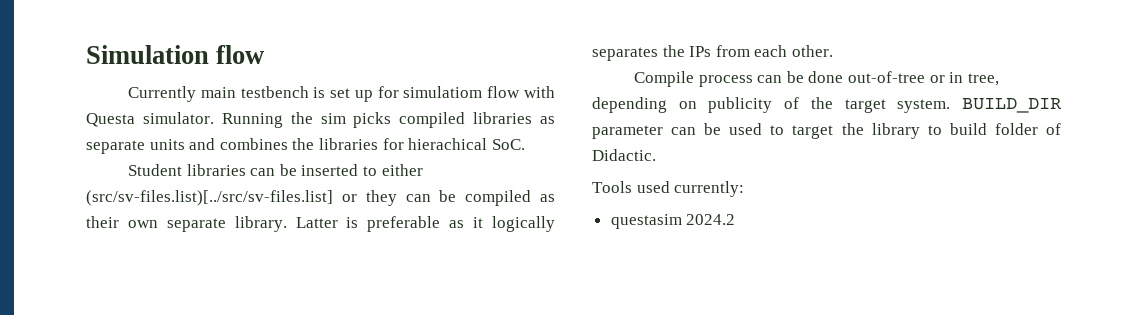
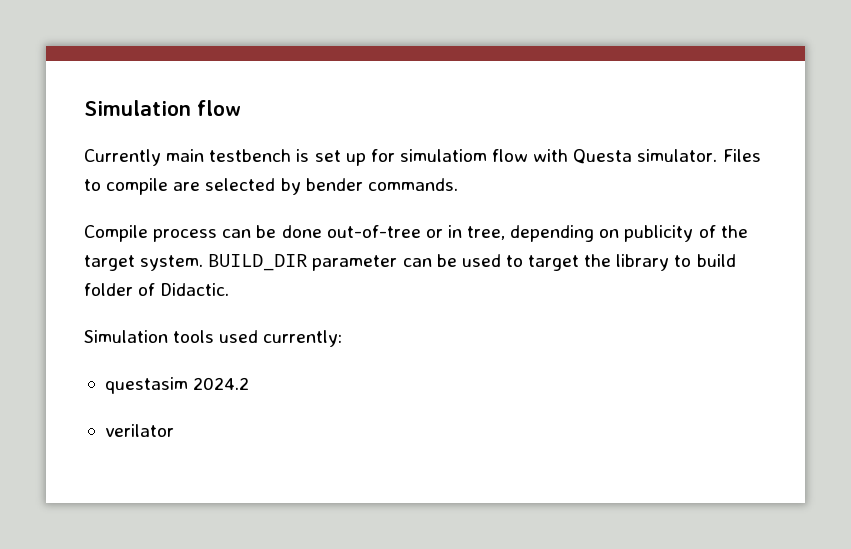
[221,112,555,128] [86,138,525,154] [128,164,423,176] [86,190,555,206] [86,216,556,232] [592,45,833,61] Running the sim picks compiled libraries as separate units and combines the libraries for hierachical SoC. // Student libraries can be inserted to either (src/sv-files.list)[../src/sv-files.list] or they can be compiled as their own separate library. Latter is preferable as it logically separates the IPs from each other. -> [722,149,761,162] [84,178,458,195] Files to compile are selected by bender commands.
[592,181,632,193] Tools -> [84,330,215,343] Simulation tools
(736, 219) none -> [104,424,174,437] // verilator

